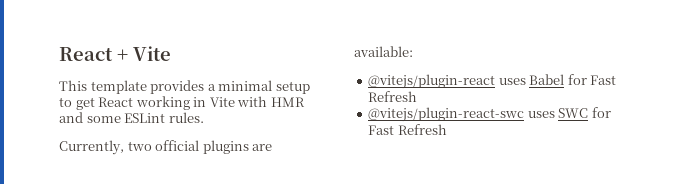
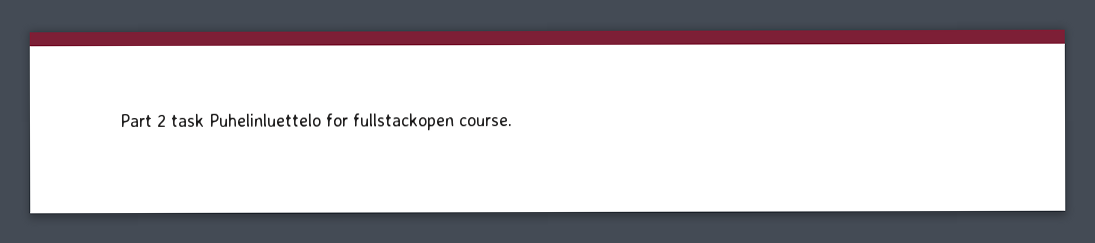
[59,46,171,61] [59,80,310,94] [59,96,305,110] [59,112,204,123] [59,140,273,155] [354,46,413,57] [368,74,617,89] [368,91,418,102] [368,107,611,122] [368,124,447,135] React + Vite // This template provides a minimal setup to get React working in Vite with HMR and some ESLint rules. // Currently, two official plugins are available: // @vitejs/plugin-react uses Babel for Fast Refresh // @vitejs/plugin-react-swc uses SWC for Fast Refresh -> [119,113,513,131] Part 2 task Puhelinluettelo for fullstackopen course.

